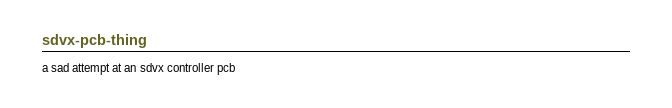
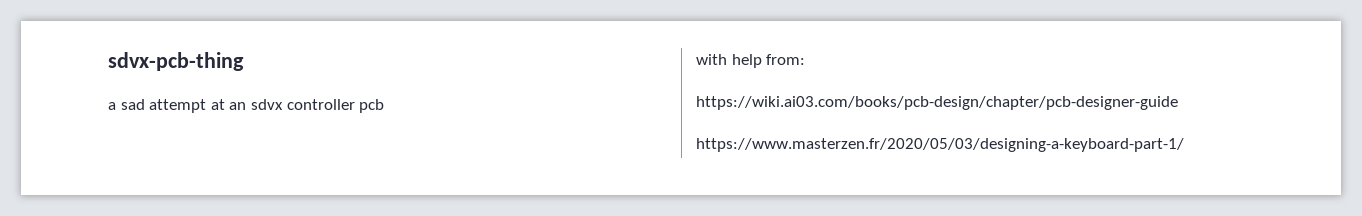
(235, 69) none -> [696,54,806,68] [696,96,1178,110] [696,138,1184,152] // with help from: // https://wiki.ai03.com/books/pcb-design/chapter/pcb-designer-guide // https://www.masterzen.fr/2020/05/03/designing-a-keyboard-part-1/

